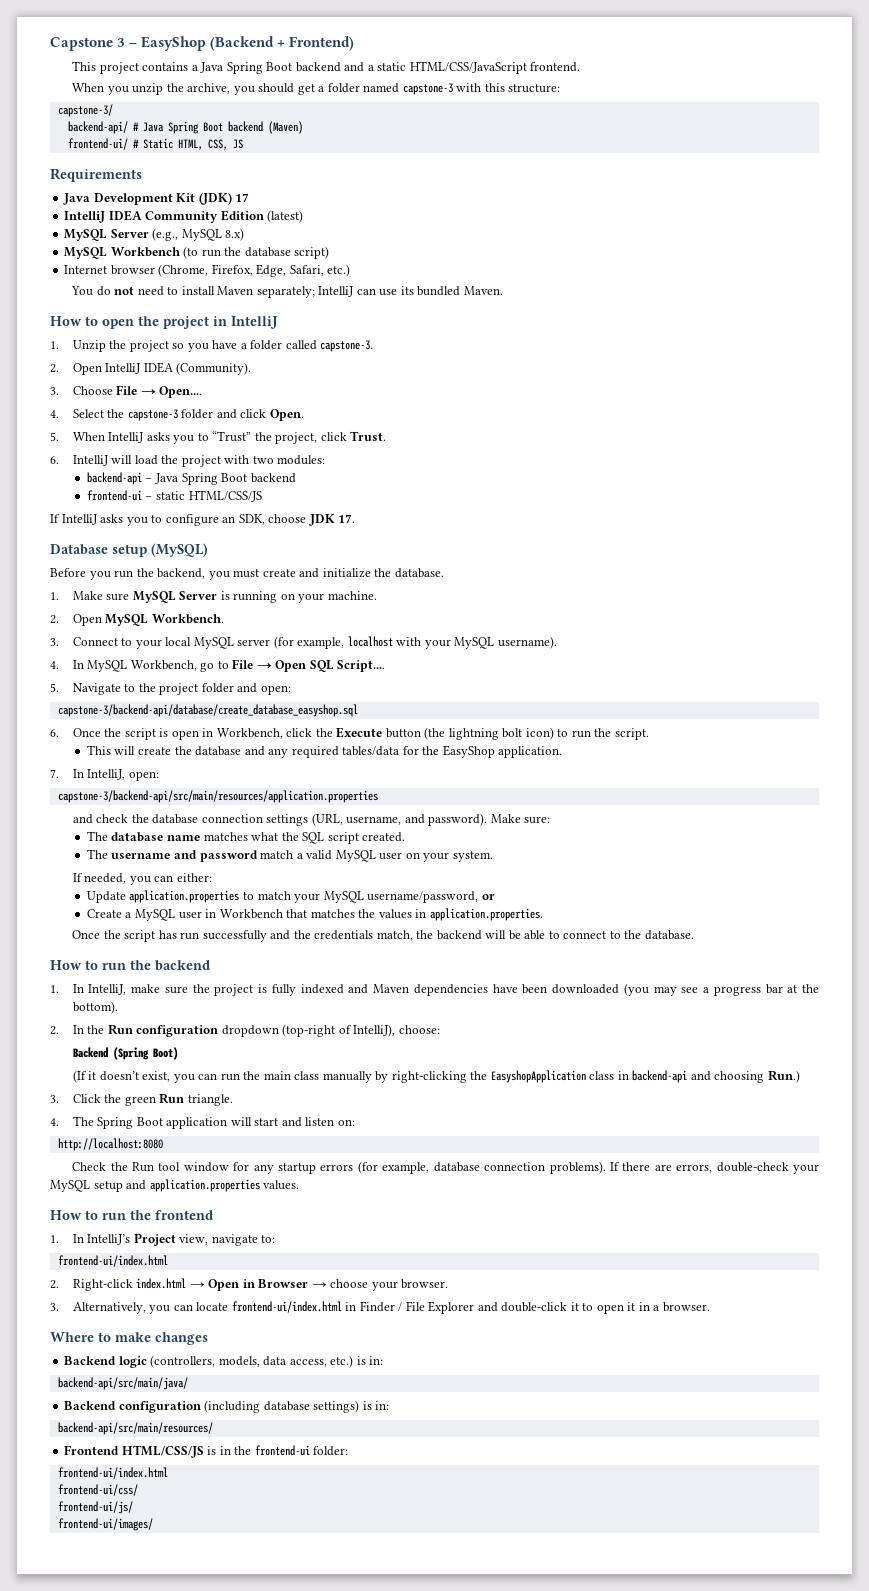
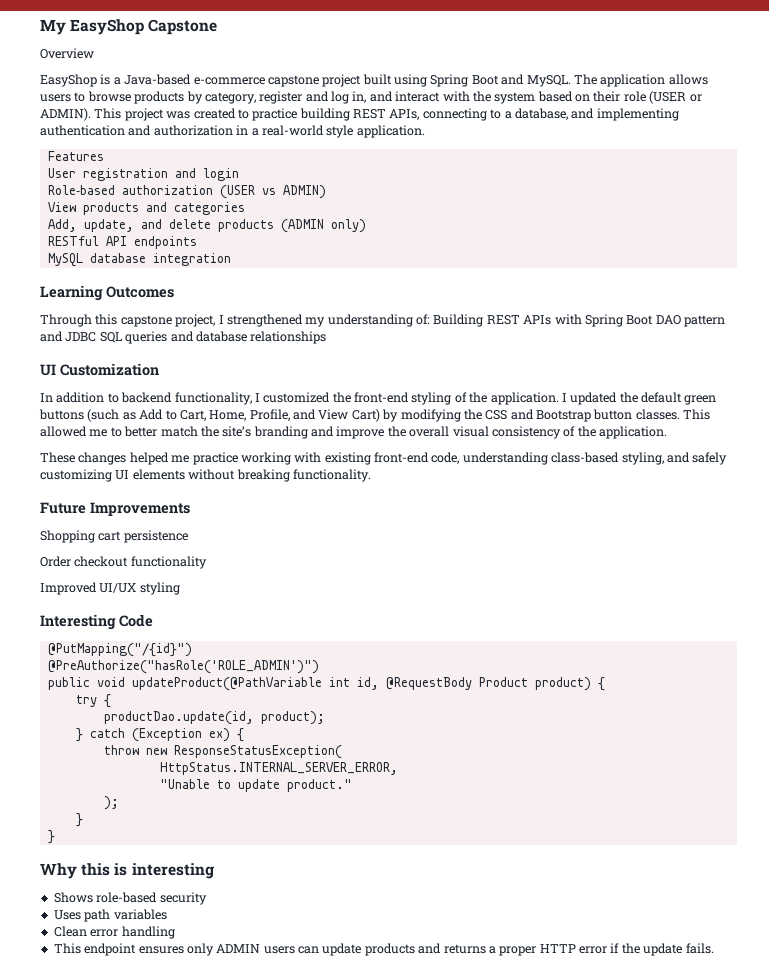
(50, 44) none -> [40,19,145,35] My EasyShop
[117,36,355,51] [72,61,581,74] [72,83,561,95] [57,104,113,117] [67,121,303,134] [67,138,243,150] [50,168,142,182] [63,192,250,205] [64,210,304,223] [64,228,245,241] [64,246,330,259] [64,264,351,277] [71,286,503,298] [50,316,278,329] [50,340,374,352] [50,362,252,375] [50,385,203,398] [50,409,304,421] [50,431,387,444] [50,455,326,467] [86,472,296,485] [86,490,262,502] [50,514,356,526] [50,543,208,557] [50,568,444,580] [50,591,377,603] [50,614,224,626] [50,636,557,649] [50,659,386,672] [50,683,291,695] [57,704,358,717] [50,727,649,740] [86,745,563,758] [50,769,159,781] [57,790,378,803] [72,813,551,826] [86,831,406,844] [86,849,493,862] [72,873,212,885] [86,890,495,903] [86,908,543,921] [72,930,694,942] [50,960,210,971] [50,983,819,996] [72,1001,118,1014] [50,1024,440,1037] [72,1047,178,1060] [72,1070,800,1083] [50,1093,233,1106] [50,1116,355,1129] [57,1138,163,1151] [72,1161,820,1174] [50,1179,300,1192] [50,1210,213,1220] [50,1233,276,1246] [57,1255,168,1267] [50,1278,449,1291] [50,1301,710,1314] [50,1332,208,1345] [64,1355,384,1368] [57,1377,188,1390] [64,1400,390,1413] [57,1422,213,1435] [64,1445,349,1458] [57,1467,168,1479] [57,1484,138,1496] [57,1501,133,1514] [57,1518,153,1531] 3 – EasyShop (Backend + Frontend) // This project contains a Java Spring Boot backend and a static HTML/CSS/JavaScript frontend. // When you unzip the archive, you should get a folder named capstone-3 with this structure: // capstone-3/ // backend-api/ # Java Spring Boot backend (Maven) // frontend-ui/ # Static HTML, CSS, JS // Requirements // Java Development Kit (JDK) 17 // IntelliJ IDEA Community Edition (latest) // MySQL Server (e.g., MySQL 8.x) // MySQL Workbench (to run the database script) // Internet browser (Chrome, Firefox, Edge, Safari, etc.) // You do not need to install Maven separately; IntelliJ can use its bundled Maven. // How to open the project in IntelliJ // 1. Unzip the project so you have a folder called capstone-3. // 2. Open IntelliJ IDEA (Community). // 3. Choose File → Open.... // 4. Select the capstone-3 folder and click Open. // 5. When IntelliJ asks you to “Trust” the project, click Trust. // 6. IntelliJ will load the project with two modules: // backend-api – Java Spring Boot backend // frontend-ui – static HTML/CSS/JS // If IntelliJ asks you to configure an SDK, choose JDK 17. // Database setup (MySQL) // Before you run the backend, you must create and initialize the database. // 1. Make sure MySQL Server is running on your machine. // 2. Open MySQL Workbench. // 3. Connect to your local MySQL server (for example, localhost with your MySQL username). // 4. In MySQL Workbench, go to File → Open SQL Script.... // 5. Navigate to the project folder and open: // capstone-3/backend-api/database/create_database_easyshop.sql // 6. Once the script is open in Workbench, click the Execute button (the lightning bolt icon) to run the script. // This will create the database and any required tables/data for the EasyShop application. // 7. In IntelliJ, open: // capstone-3/backend-api/src/main/resources/application.properties // and check the database connection settings (URL, username, and password). Make sure: // The database name matches what the SQL script created. // The username and password match a valid MySQL user on your system. // If needed, you can either: // Update application.properties to match your MySQL username/password, or // Create a MySQL user in Workbench that matches the values in application.properties. // Once the script has run successfully and the credentials match, the backend will be able to connect to the database. // How to run the backend // 1. In IntelliJ, make sure the project is fully indexed and Maven dependencies have been downloaded (you may see a progress bar at the bottom). // 2. In the Run configuration dropdown (top-right of IntelliJ), choose: // Backend (Spring Boot) // (If it doesn’t exist, you can run the main class manually by right-clicking the EasyshopApplication class in backend-api and choosing Run.) // 3. Click the green Run triangle. // 4. The Spring Boot application will start and listen on: // http://localhost:8080 // Check the Run tool window for any startup errors (for example, database connection problems). If there are errors, double-check your MySQL setup and application.properties values. // How to run the frontend // 1. In IntelliJ’s Project view, navigate to: // frontend-ui/index.html // 2. Right-click index.html → Open in Browser → choose your browser. // 3. Alternatively, you can locate frontend-ui/index.html in Finder / File Explorer and double-click it to open it in a browser. // Where to make changes // Backend logic (controllers, models, data access, etc.) is in: // backend-api/src/main/java/ // Backend configuration (including database settings) is in: // backend-api/src/main/resources/ // Frontend HTML/CSS/JS is in the frontend-ui folder: // frontend-ui/index.html // frontend-ui/css/ // frontend-ui/js/ // frontend-ui/images/ -> [40,48,94,59] [40,74,708,87] [40,91,702,104] [40,108,679,121] [40,125,425,138] [47,151,104,161] [47,168,239,181] [47,185,326,199] [47,202,245,215] [47,219,366,233] [47,236,197,249] [47,253,231,267] [40,285,174,301] [40,314,725,327] [40,331,327,344] [40,363,159,376] [40,392,717,405] [39,409,711,422] [40,426,667,439] [40,452,728,465] [40,469,371,482] [40,502,190,516] [40,530,188,543] [40,556,207,569] [40,582,180,595] [40,614,153,630] [47,643,192,657] [47,660,319,674] [47,677,605,691] [75,694,111,708] [103,711,325,725] [75,728,244,742] [103,745,342,759] [159,762,398,775] [159,779,352,792] [103,796,119,810] [75,813,83,827] [47,830,55,844] [40,863,214,879] [53,892,207,905] [53,909,167,922] [53,926,175,939] [53,943,714,956] // Overview // EasyShop is a Java-based e-commerce capstone project built using Spring Boot and MySQL. The application allows users to browse products by category, register and log in, and interact with the system based on their role (USER or ADMIN). This project was created to practice building REST APIs, connecting to a database, and implementing authentication and authorization in a real-world style application. // Features // User registration and login // Role‑based authorization (USER vs ADMIN) // View products and categories // Add, update, and delete products (ADMIN only) // RESTful API endpoints // MySQL database integration // Learning Outcomes // Through this capstone project, I strengthened my understanding of: Building REST APIs with Spring Boot DAO pattern and JDBC SQL queries and database relationships // UI Customization // In addition to backend functionality, I customized the front-end styling of the application. I updated the default green buttons (such as Add to Cart, Home, Profile, and View Cart) by modifying the CSS and Bootstrap button classes. This allowed me to better match the site’s branding and improve the overall visual consistency of the application. // These changes helped me practice working with existing front-end code, understanding class-based styling, and safely customizing UI elements without breaking functionality. // Future Improvements // Shopping cart persistence // Order checkout functionality // Improved UI/UX styling // Interesting Code // @PutMapping("/{id}") // @PreAuthorize("hasRole('ROLE_ADMIN')") // public void updateProduct(@PathVariable int id, @RequestBody Product product) { // try { // productDao.update(id, product); // } catch (Exception ex) { // throw new ResponseStatusException( // HttpStatus.INTERNAL_SERVER_ERROR, // "Unable to update product." // ); // } // } // Why this is interesting // Shows role-based security // Uses path variables // Clean error handling // This endpoint ensures only ADMIN users can update products and returns a proper HTTP error if the update fails.

